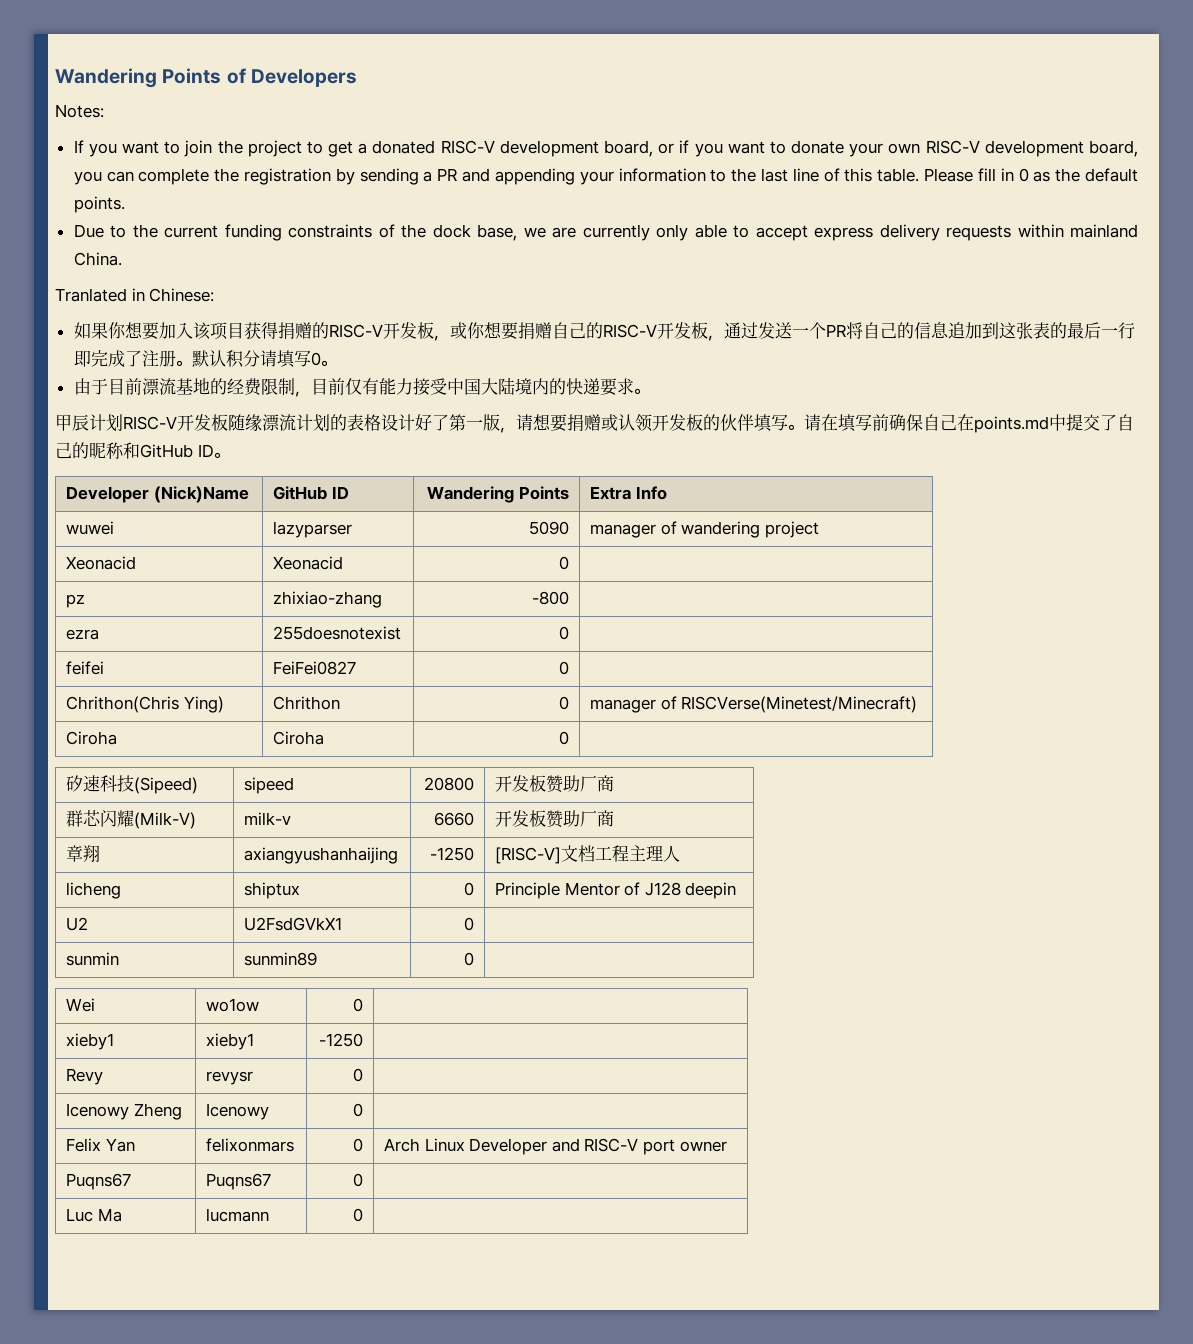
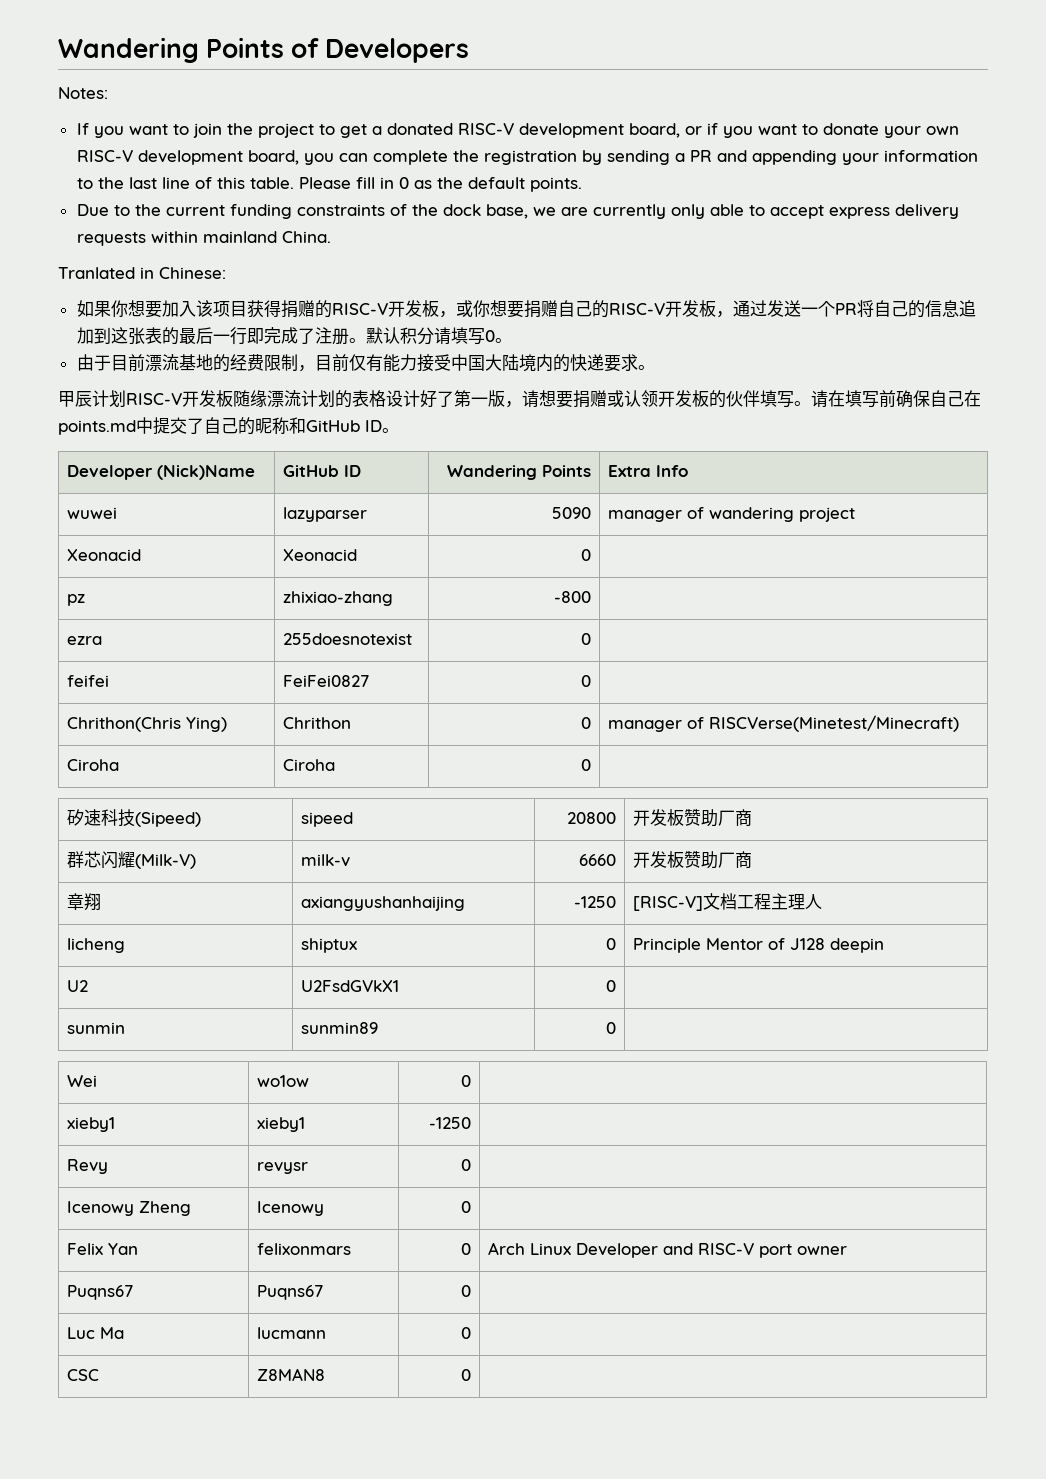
(363, 1215) none -> [67,1369,100,1381] [257,1368,326,1381] [460,1369,471,1381] // CSC | Z8MAN8 | 0 |

